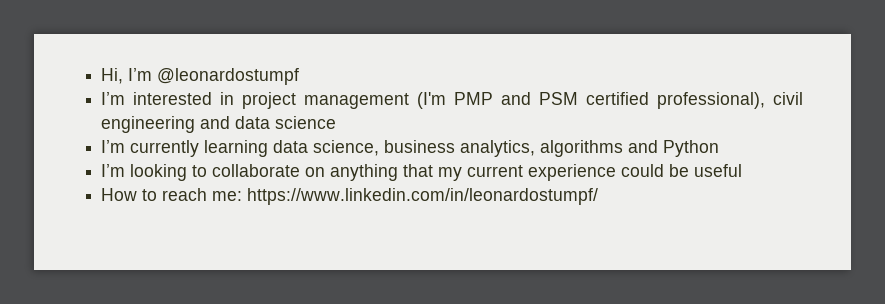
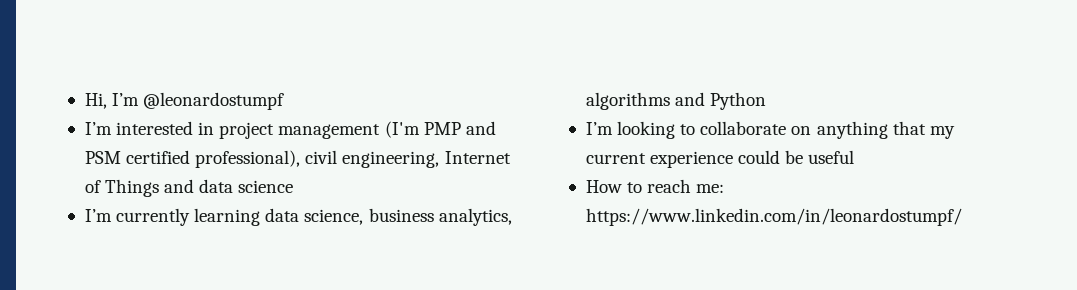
[101,116,196,133] engineering -> [342,151,511,168] [84,179,160,197] engineering, Internet of Things

